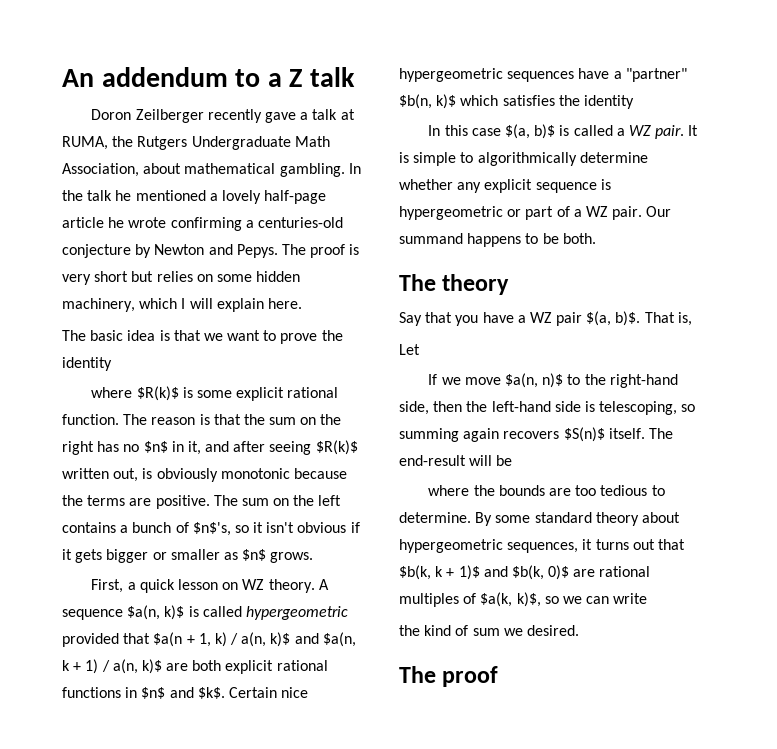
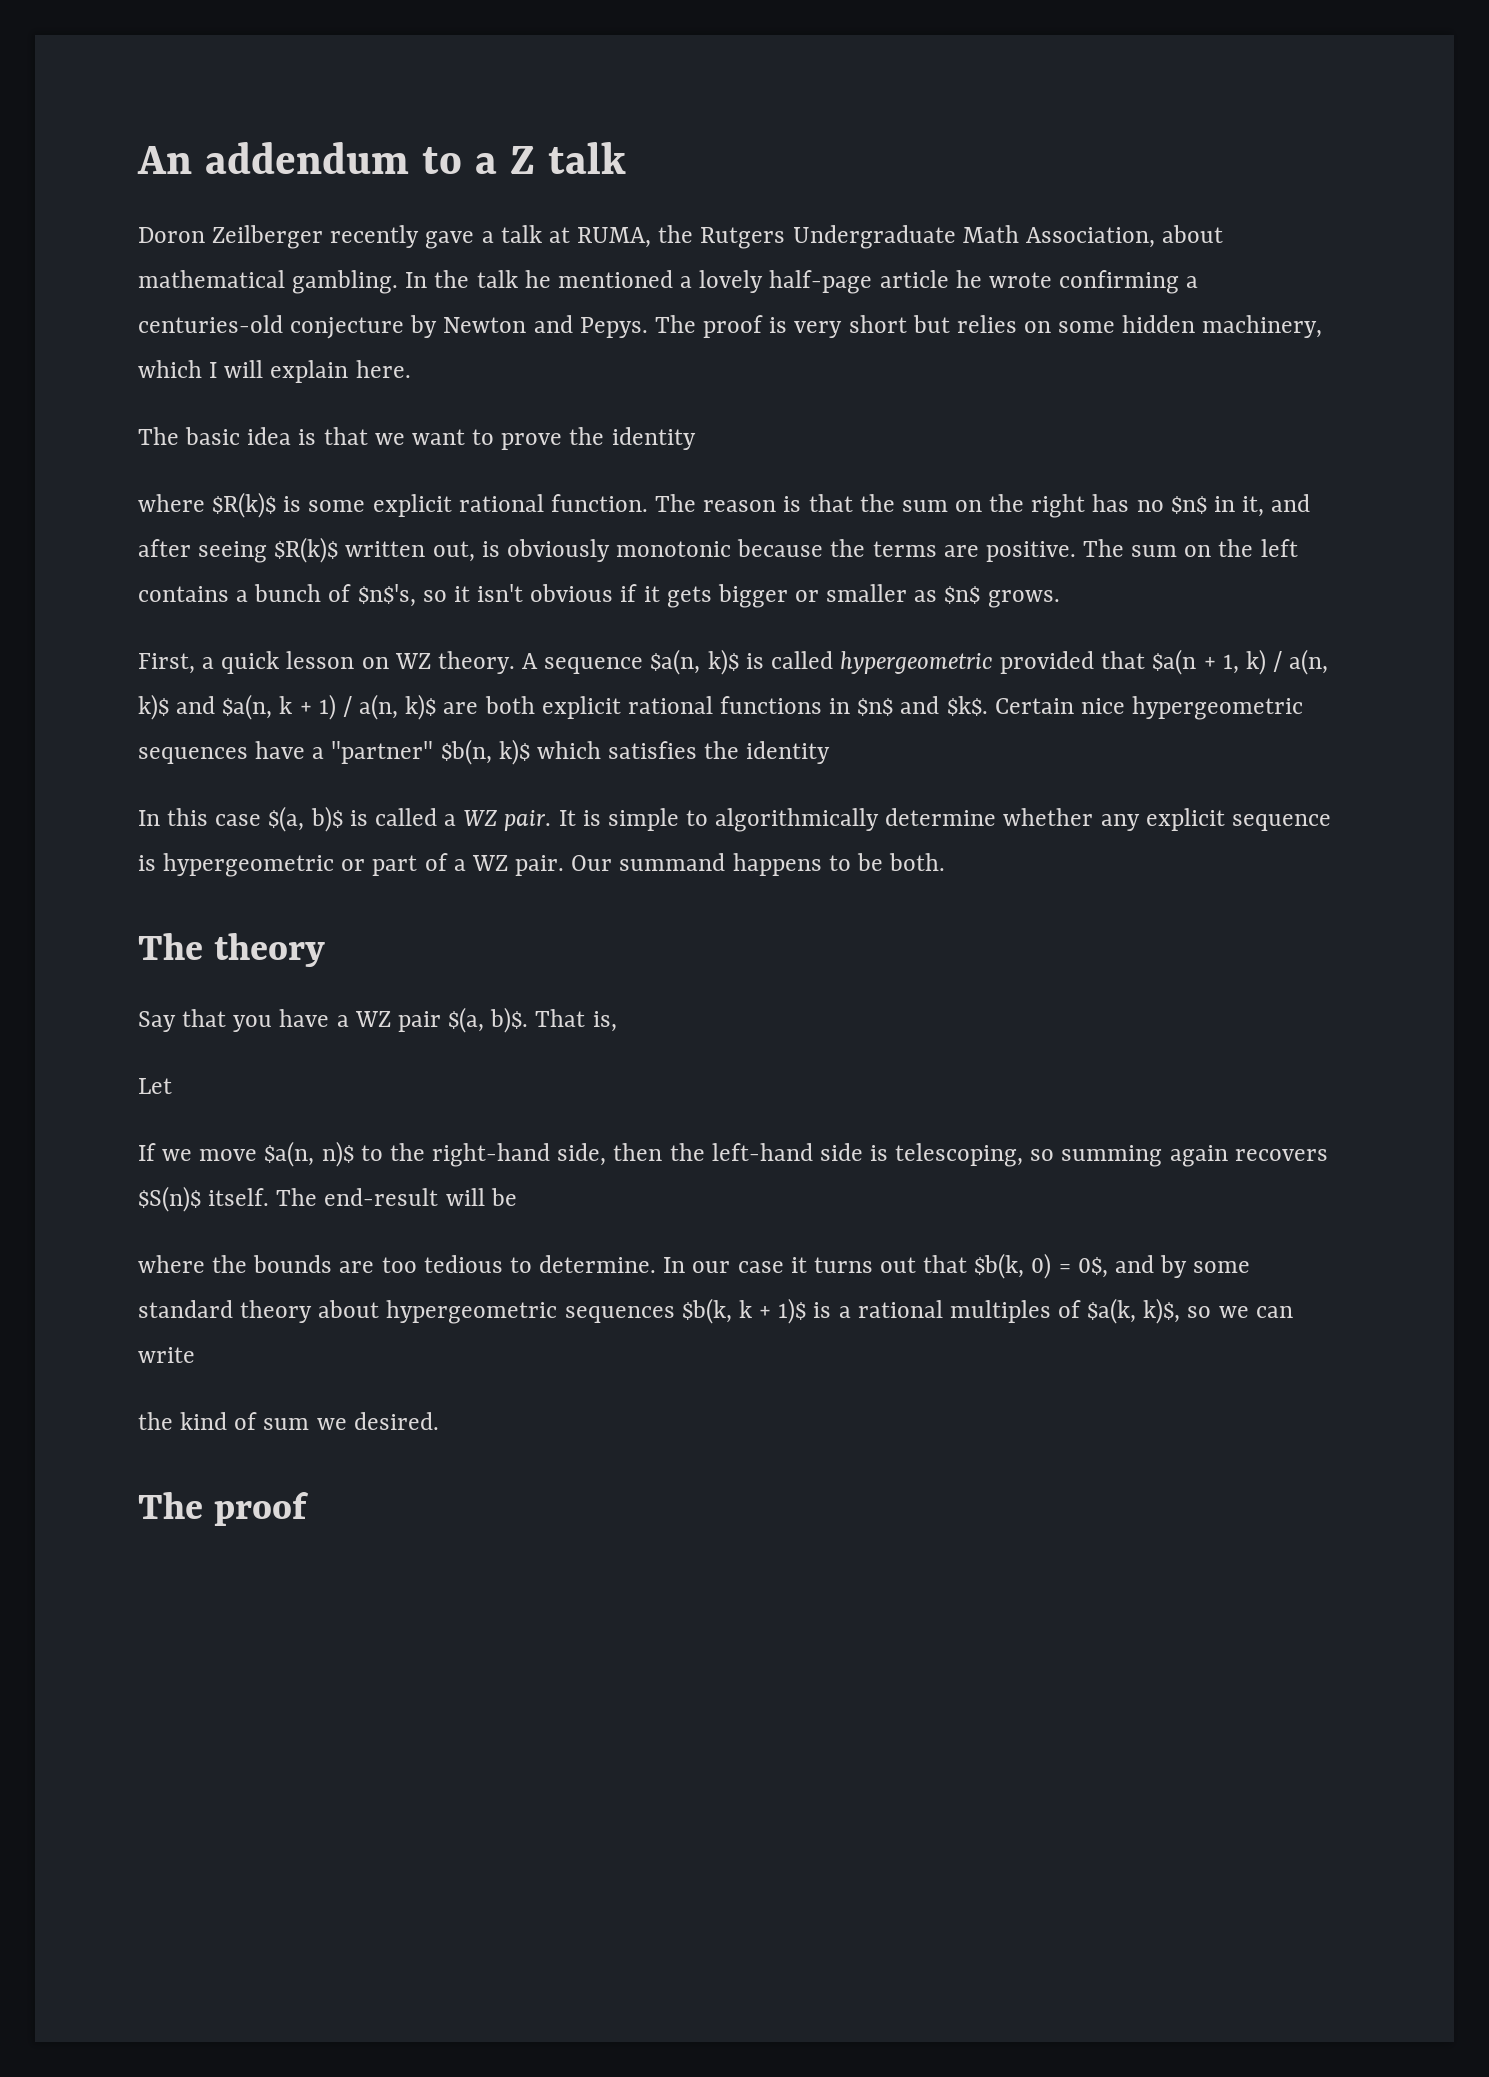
[475,512,493,526] By -> [663,1253,1188,1279] In our case it turns out that $b(k, 0) = 0$, and by
[507,539,685,553] [399,565,596,580] sequences, it turns out that $b(k, k + 1)$ and $b(k, 0)$ are -> [564,1298,851,1324] sequences $b(k, k + 1)$ is a

